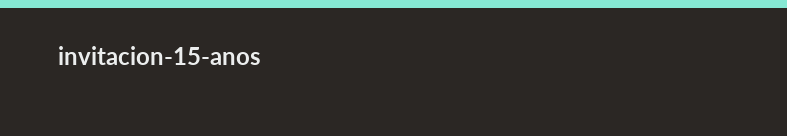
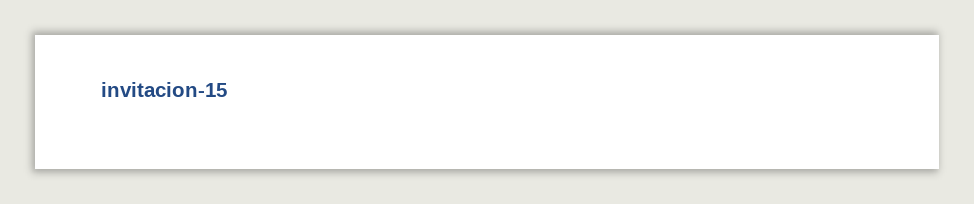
[58,46,261,65] invitacion-15-anos -> [101,82,227,97] invitacion-15

